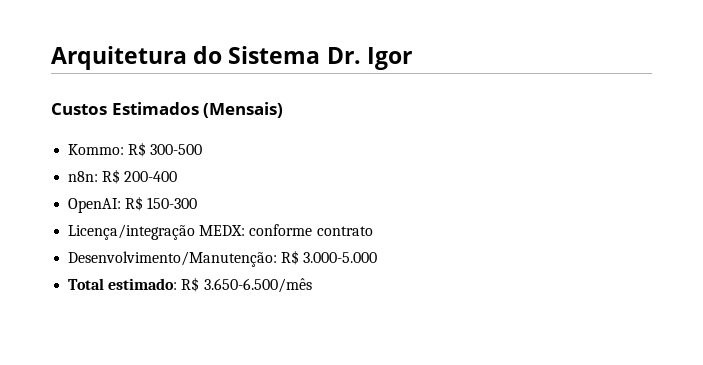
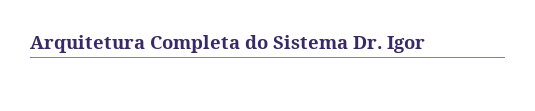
(187, 58) none -> [150,35,240,53] Completa
[51,102,284,118] [68,142,203,157] [68,169,178,184] [68,196,198,213] [68,224,373,240] [68,250,378,267] [68,277,312,293] // Custos Estimados (Mensais) // Kommo: R$ 300-500 // n8n: R$ 200-400 // OpenAI: R$ 150-300 // Licença/integração MEDX: conforme contrato // Desenvolvimento/Manutenção: R$ 3.000-5.000 // Total estimado: R$ 3.650-6.500/mês -> (425, 44) none

